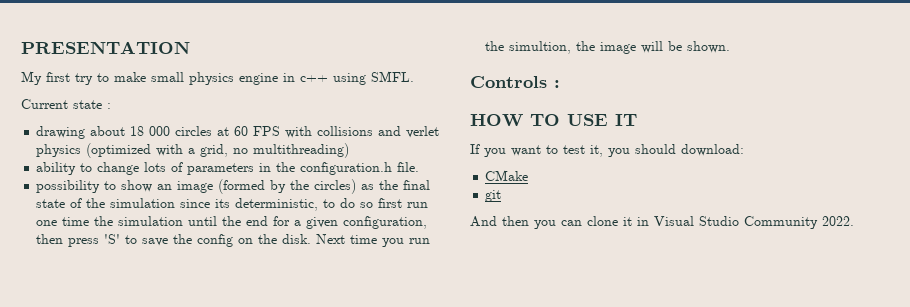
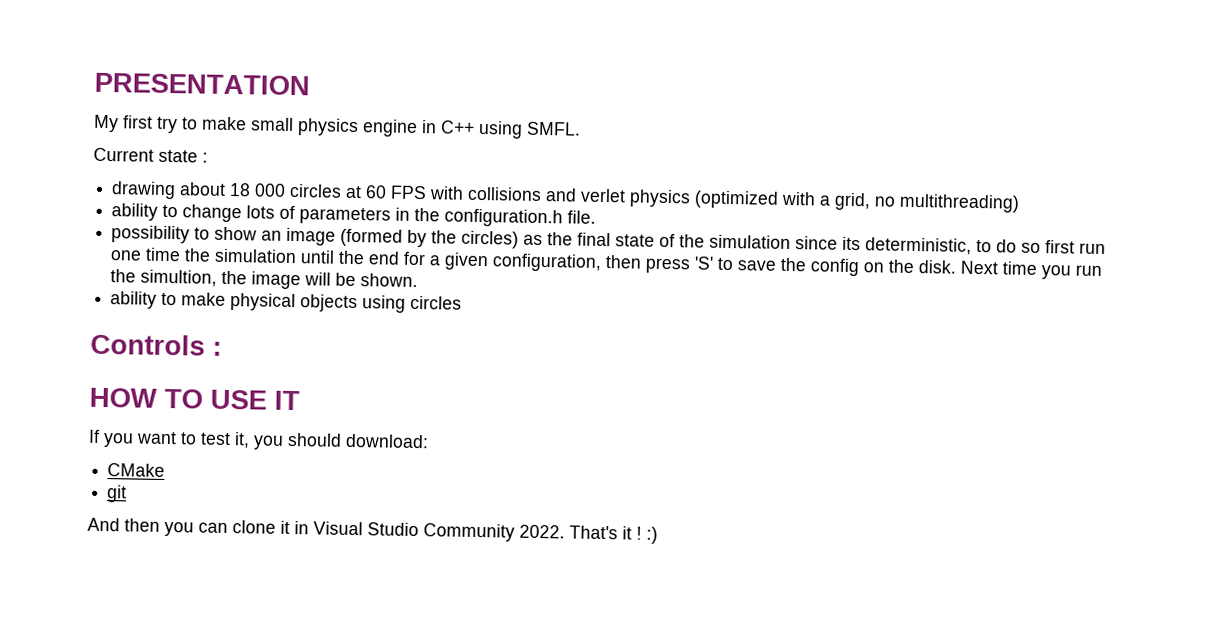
[300,75,328,82] c++ -> [440,120,475,134] C++
(731, 47) none -> [110,291,463,313] // ability to make physical objects using circles
(854, 221) none -> [569,525,658,544] That's it ! :)

